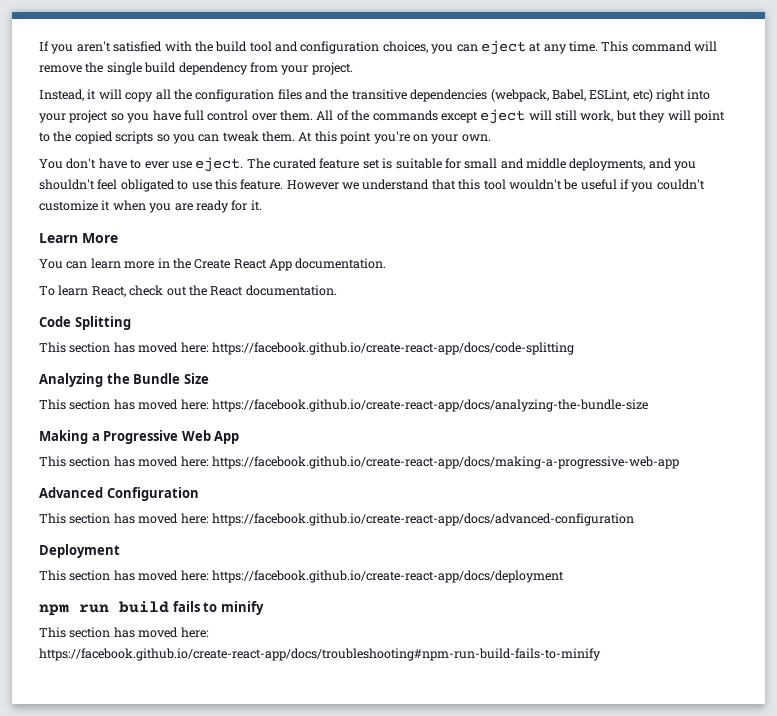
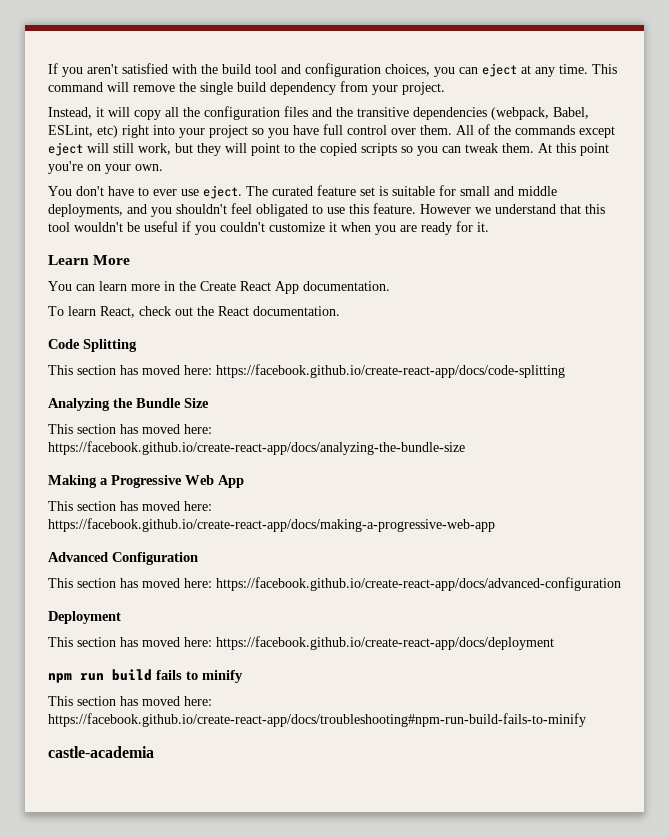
(601, 654) none -> [48,746,154,758] // castle-academia

